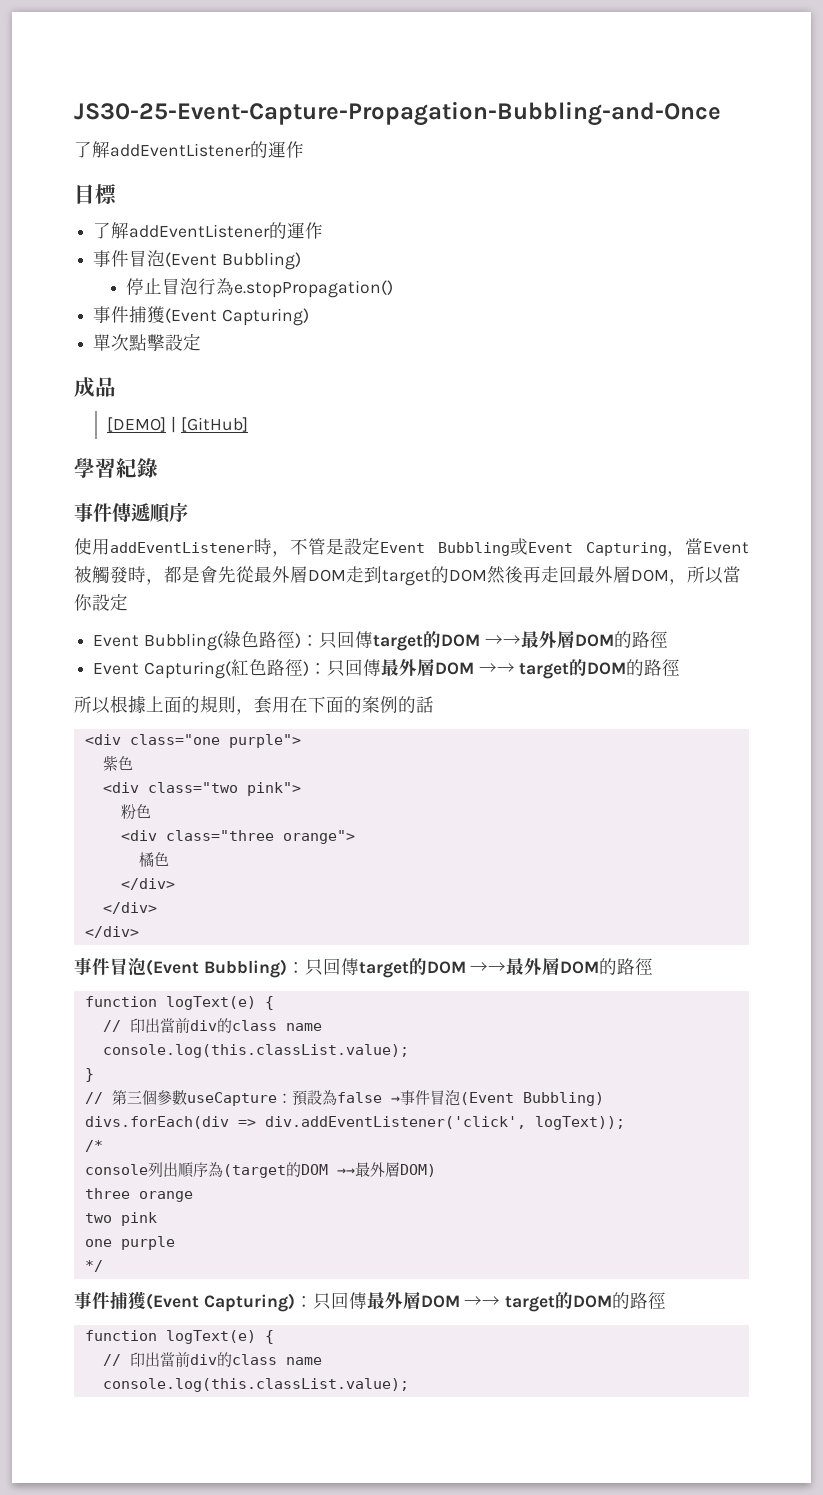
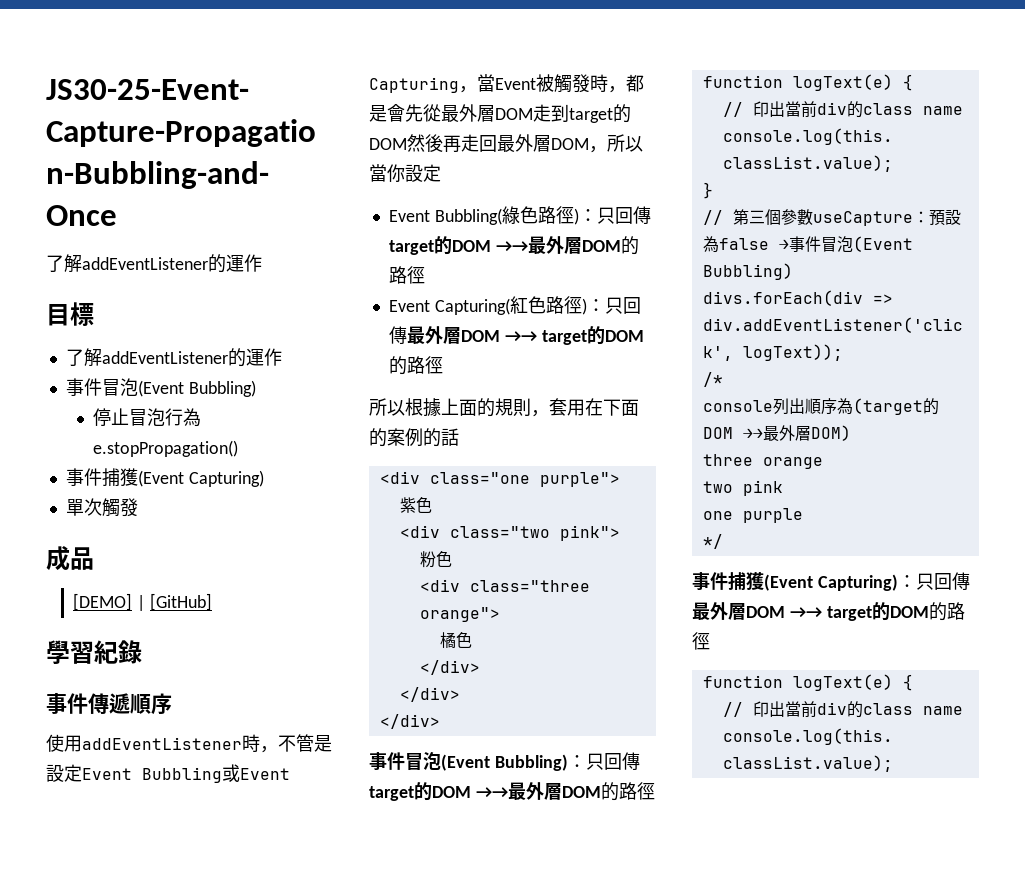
[129,333,202,352] 點擊設定 -> [101,498,138,517] 觸發

